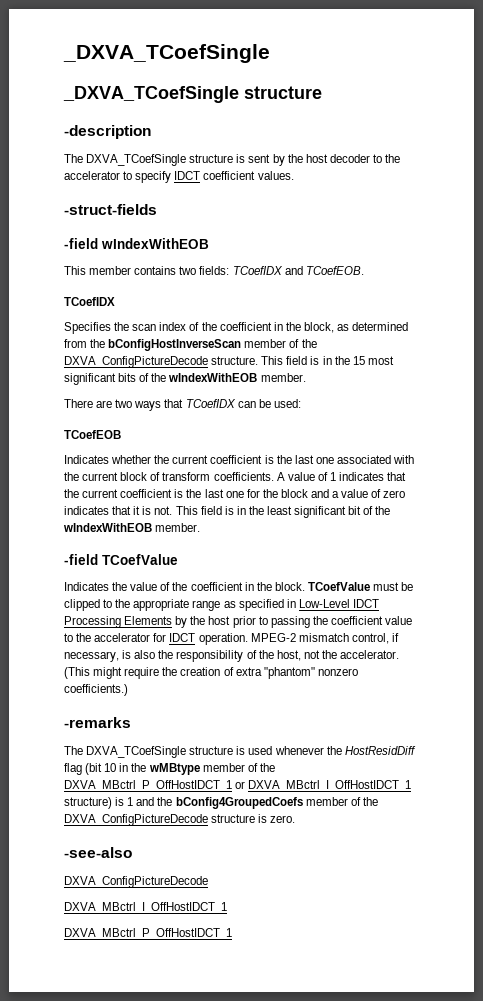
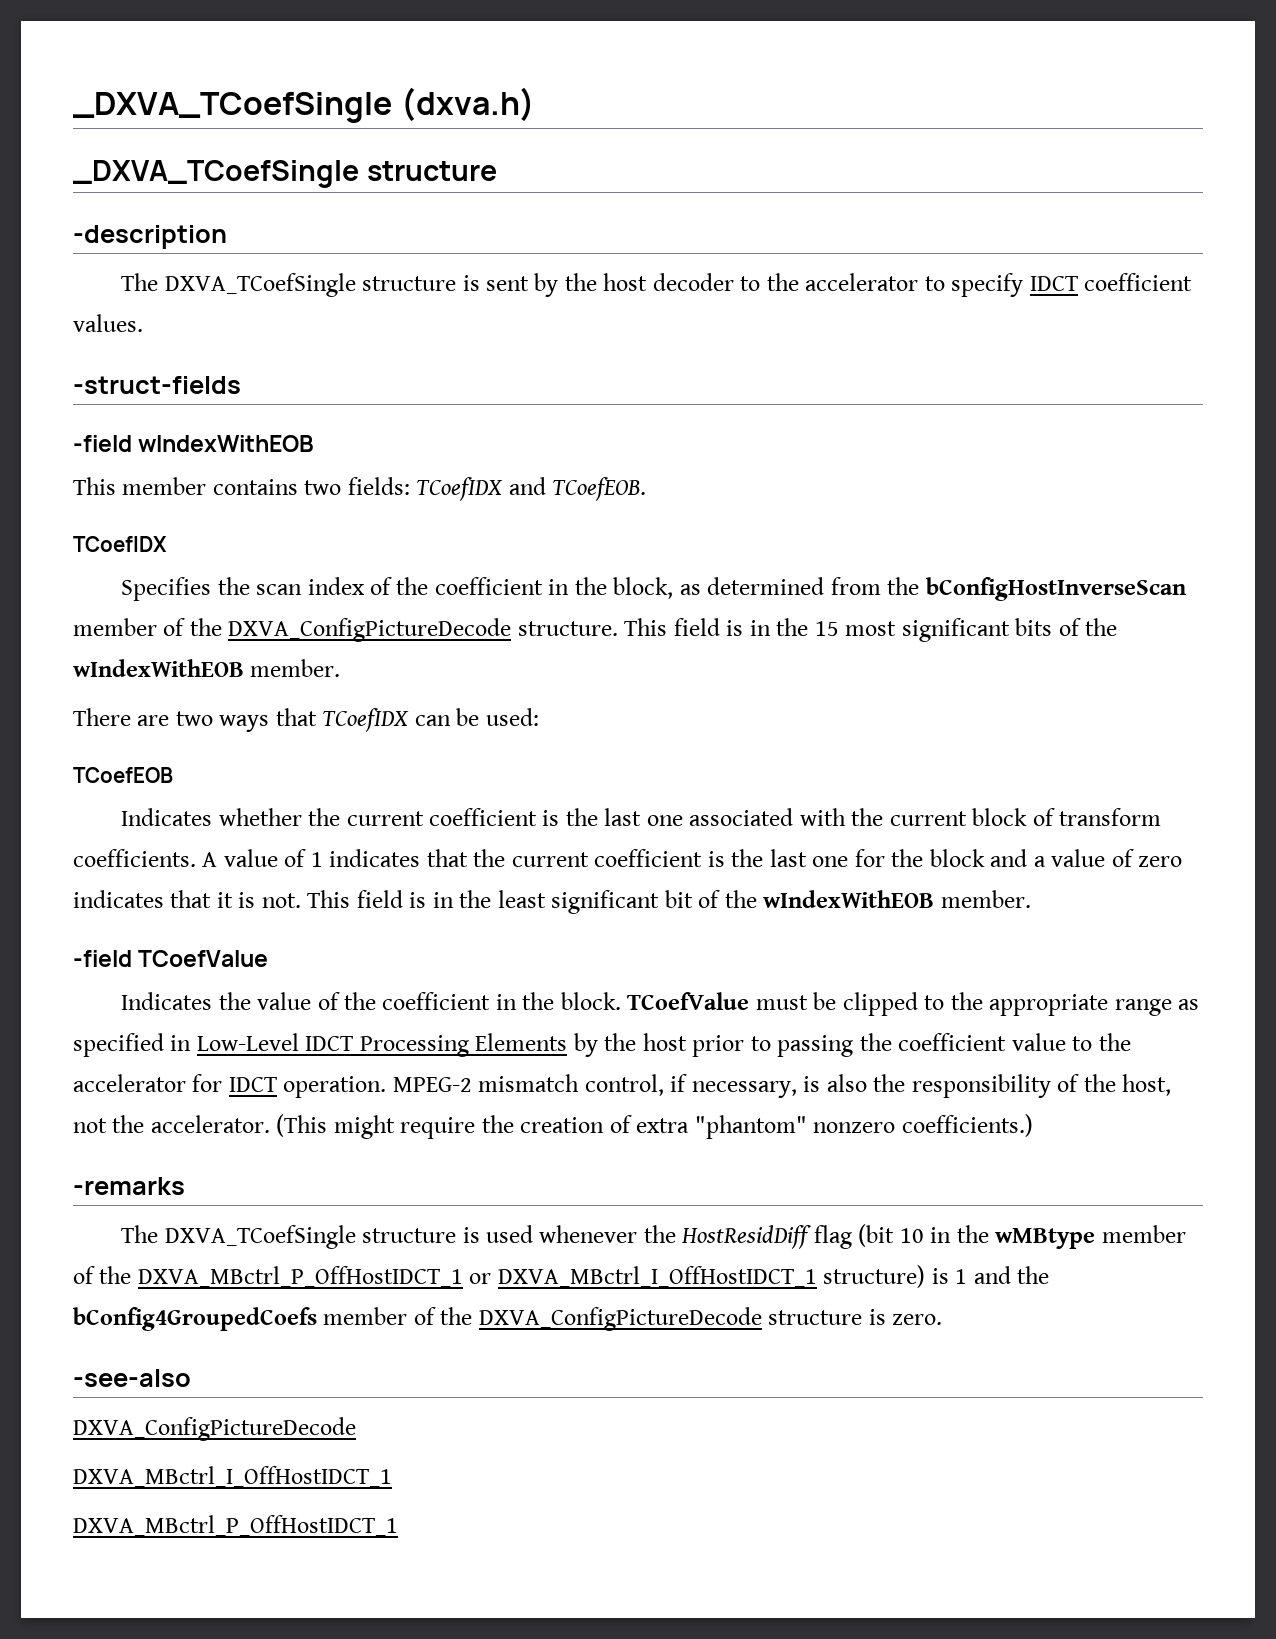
[63,44,270,63] _DXVA_TCoefSingle -> [73,87,535,123] _DXVA_TCoefSingle (dxva.h)

